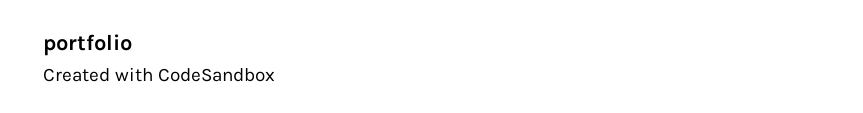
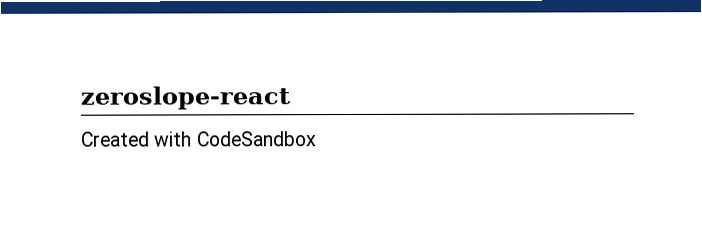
[43,34,132,56] portfolio -> [80,86,290,110] zeroslope-react

